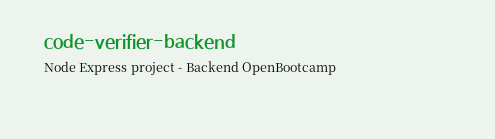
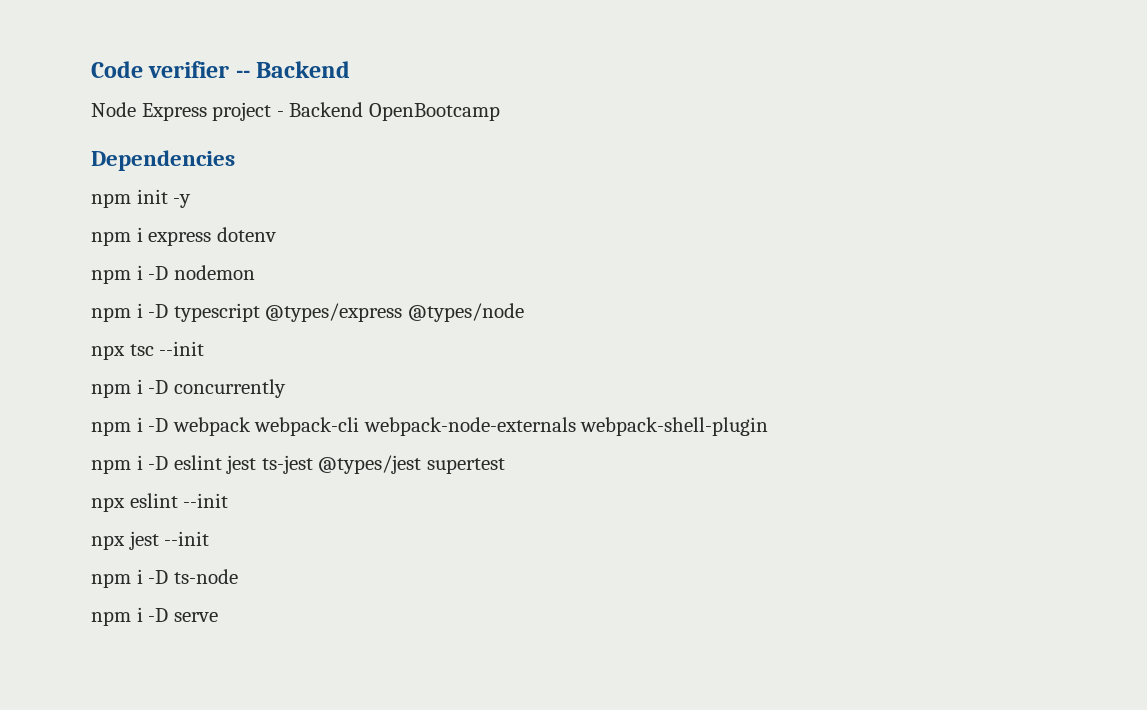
[44,34,236,50] code-verifier-backend -> [91,61,351,78] Code verifier -- Backend
(336, 68) none -> [91,150,235,171] [91,189,192,208] [91,227,276,246] [91,265,255,284] [91,303,524,322] [91,341,205,360] [91,379,286,398] [91,417,769,436] [91,455,505,474] [91,493,229,512] [91,531,210,550] [91,569,238,588] [91,607,218,626] // Dependencies // npm init -y // npm i express dotenv // npm i -D nodemon // npm i -D typescript @types/express @types/node // npx tsc --init // npm i -D concurrently // npm i -D webpack webpack-cli webpack-node-externals webpack-shell-plugin // npm i -D eslint jest ts-jest @types/jest supertest // npx eslint --init // npx jest --init // npm i -D ts-node // npm i -D serve

